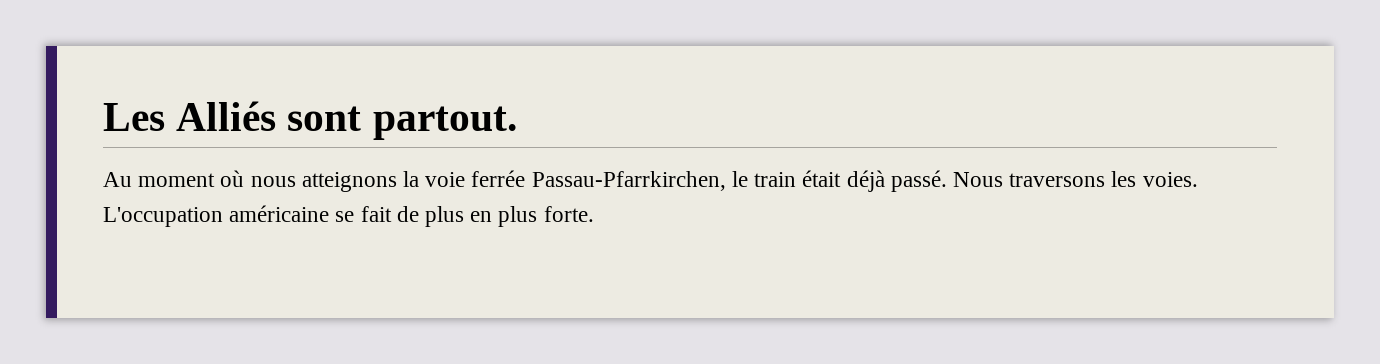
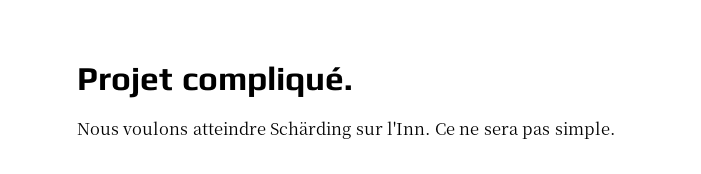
[103,101,517,140] [103,170,1198,192] [103,205,594,227] Les Alliés sont partout. // Au moment où nous atteignons la voie ferrée Passau-Pfarrkirchen, le train était déjà passé. Nous traversons les voies. L'occupation américaine se fait de plus en plus forte. -> [77,66,354,98] [77,121,615,139] Projet compliqué. // Nous voulons atteindre Schärding sur l'Inn. Ce ne sera pas simple.

